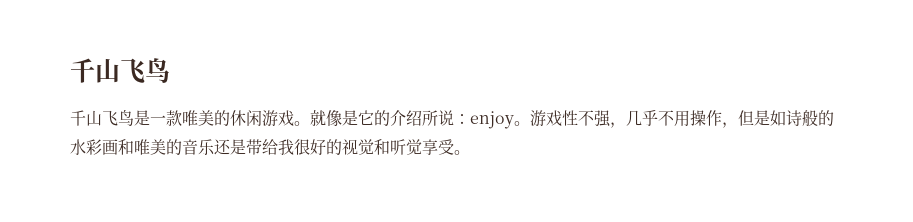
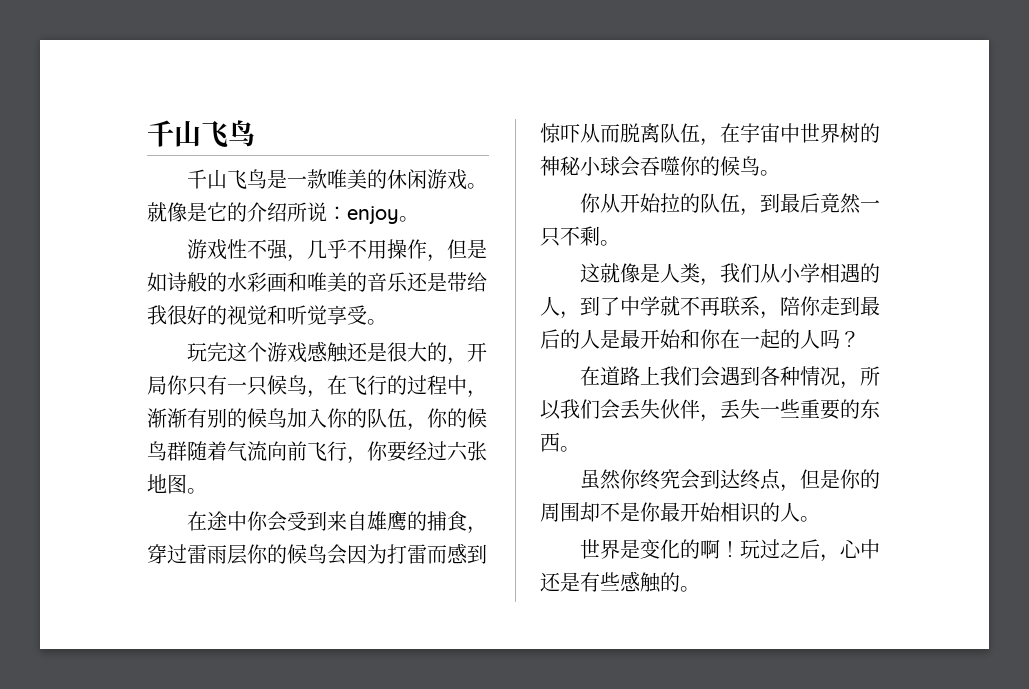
(530, 123) none -> (419, 219) //
(470, 152) none -> [186,341,487,365] [147,375,487,398] [147,408,487,431] [147,441,487,464] [147,474,207,494] [186,511,487,534] [147,543,487,565] [540,123,880,146] [540,156,780,177] [579,193,880,216] [540,226,620,247] [579,263,880,286] [540,296,880,319] [540,329,860,349] [579,366,880,389] [540,399,880,422] [540,432,580,452] [579,469,880,492] [540,502,820,523] [579,539,880,562] [540,571,700,593] // 玩完这个游戏感触还是很大的，开局你只有一只候鸟，在飞行的过程中，渐渐有别的候鸟加入你的队伍，你的候鸟群随着气流向前飞行，你要经过六张地图。 // 在途中你会受到来自雄鹰的捕食，穿过雷雨层你的候鸟会因为打雷而感到惊吓从而脱离队伍，在宇宙中世界树的神秘小球会吞噬你的候鸟。 // 你从开始拉的队伍，到最后竟然一只不剩。 // 这就像是人类，我们从小学相遇的人，到了中学就不再联系，陪你走到最后的人是最开始和你在一起的人吗？ // 在道路上我们会遇到各种情况，所以我们会丢失伙伴，丢失一些重要的东西。 // 虽然你终究会到达终点，但是你的周围却不是你最开始相识的人。 // 世界是变化的啊！玩过之后，心中还是有些感触的。

